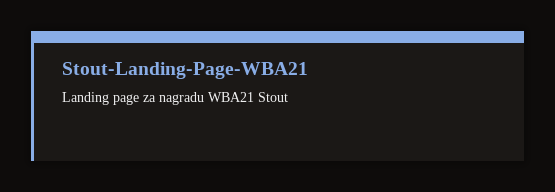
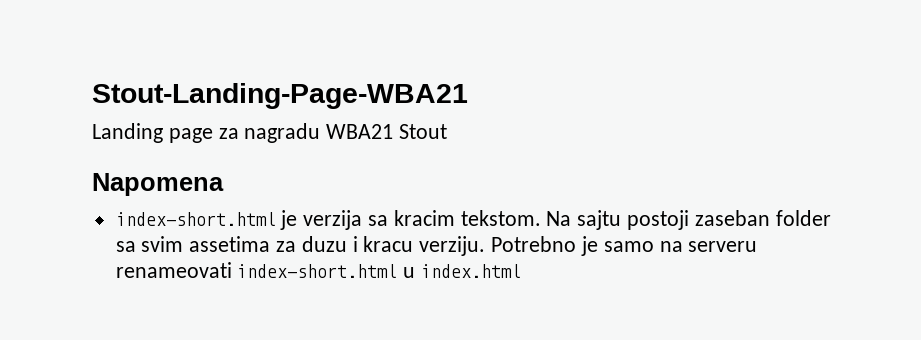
(288, 97) none -> [92,173,224,196] [115,210,831,230] [115,236,758,256] [115,262,522,278] // Napomena // index-short.html je verzija sa kracim tekstom. Na sajtu postoji zaseban folder sa svim assetima za duzu i kracu verziju. Potrebno je samo na serveru renameovati index-short.html u index.html

